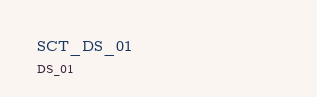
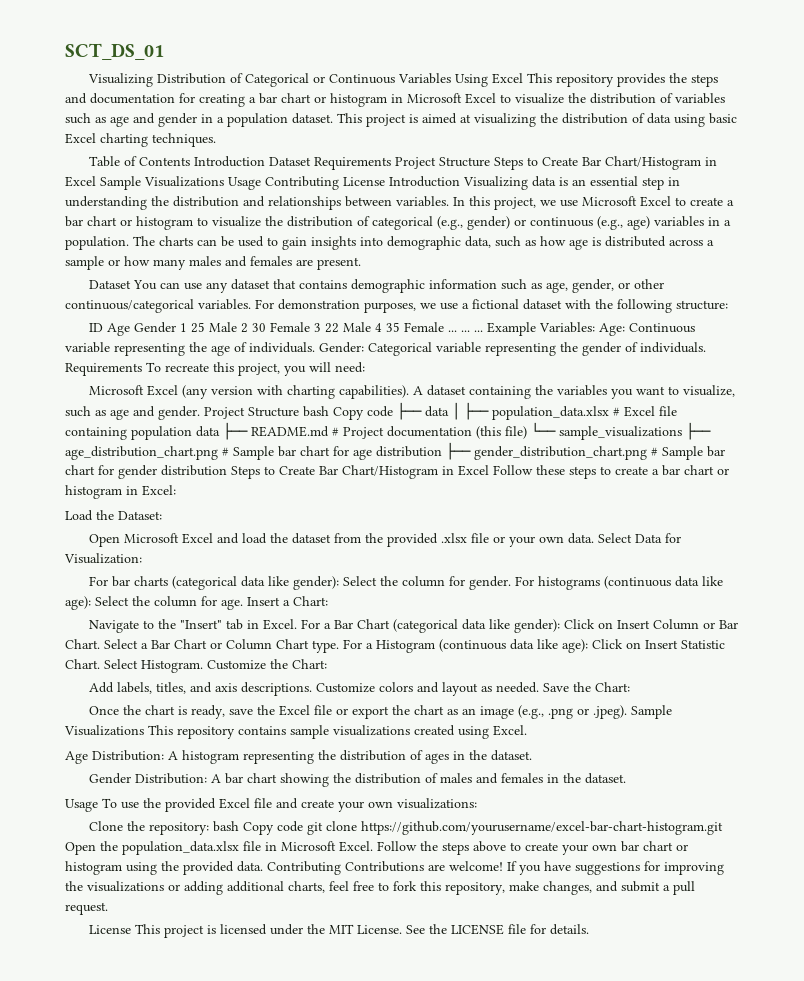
[37,65,74,76] DS_01 -> [87,73,718,87] [65,93,725,107] [65,113,737,127] [65,133,216,147] [88,156,717,170] [65,176,680,190] [65,196,734,210] [65,216,731,230] [65,236,714,250] [65,256,361,270] [88,279,664,293] [65,299,728,313] [88,322,695,336] [65,342,706,356] [65,362,365,376] [88,385,735,399] [65,402,677,420] [65,422,711,440] [65,442,725,460] [65,465,729,479] [65,485,176,499] [65,510,162,521] [88,533,681,547] [64,553,142,564] [88,576,723,590] [65,596,328,610] [88,619,738,633] [65,639,725,653] [65,659,327,673] [88,682,630,696] [88,705,672,719] [64,725,527,739] [65,750,532,764] [88,773,626,787] [65,798,477,812] [88,821,723,835] [65,841,688,855] [65,861,724,875] [65,881,695,895] [65,902,108,915] [88,924,589,938] Visualizing Distribution of Categorical or Continuous Variables Using Excel This repository provides the steps and documentation for creating a bar chart or histogram in Microsoft Excel to visualize the distribution of variables such as age and gender in a population dataset. This project is aimed at visualizing the distribution of data using basic Excel charting techniques. // Table of Contents Introduction Dataset Requirements Project Structure Steps to Create Bar Chart/Histogram in Excel Sample Visualizations Usage Contributing License Introduction Visualizing data is an essential step in understanding the distribution and relationships between variables. In this project, we use Microsoft Excel to create a bar chart or histogram to visualize the distribution of categorical (e.g., gender) or continuous (e.g., age) variables in a population. The charts can be used to gain insights into demographic data, such as how age is distributed across a sample or how many males and females are present. // Dataset You can use any dataset that contains demographic information such as age, gender, or other continuous/categorical variables. For demonstration purposes, we use a fictional dataset with the following structure: // ID Age Gender 1 25 Male 2 30 Female 3 22 Male 4 35 Female ... ... ... Example Variables: Age: Continuous variable representing the age of individuals. Gender: Categorical variable representing the gender of individuals. Requirements To recreate this project, you will need: // Microsoft Excel (any version with charting capabilities). A dataset containing the variables you want to visualize, such as age and gender. Project Structure bash Copy code ├── data │ ├── population_data.xlsx # Excel file containing population data ├── README.md # Project documentation (this file) └── sample_visualizations ├── age_distribution_chart.png # Sample bar chart for age distribution ├── gender_distribution_chart.png # Sample bar chart for gender distribution Steps to Create Bar Chart/Histogram in Excel Follow these steps to create a bar chart or histogram in Excel: // Load the Dataset: // Open Microsoft Excel and load the dataset from the provided .xlsx file or your own data. Select Data for Visualization: // For bar charts (categorical data like gender): Select the column for gender. For histograms (continuous data like age): Select the column for age. Insert a Chart: // Navigate to the "Insert" tab in Excel. For a Bar Chart (categorical data like gender): Click on Insert Column or Bar Chart. Select a Bar Chart or Column Chart type. For a Histogram (continuous data like age): Click on Insert Statistic Chart. Select Histogram. Customize the Chart: // Add labels, titles, and axis descriptions. Customize colors and layout as needed. Save the Chart: // Once the chart is ready, save the Excel file or export the chart as an image (e.g., .png or .jpeg). Sample Visualizations This repository contains sample visualizations created using Excel. // Age Distribution: A histogram representing the distribution of ages in the dataset. // Gender Distribution: A bar chart showing the distribution of males and females in the dataset. // Usage To use the provided Excel file and create your own visualizations: // Clone the repository: bash Copy code git clone https://github.com/yourusername/excel-bar-chart-histogram.git Open the population_data.xlsx file in Microsoft Excel. Follow the steps above to create your own bar chart or histogram using the provided data. Contributing Contributions are welcome! If you have suggestions for improving the visualizations or adding additional charts, feel free to fork this repository, make changes, and submit a pull request. // License This project is licensed under the MIT License. See the LICENSE file for details.

